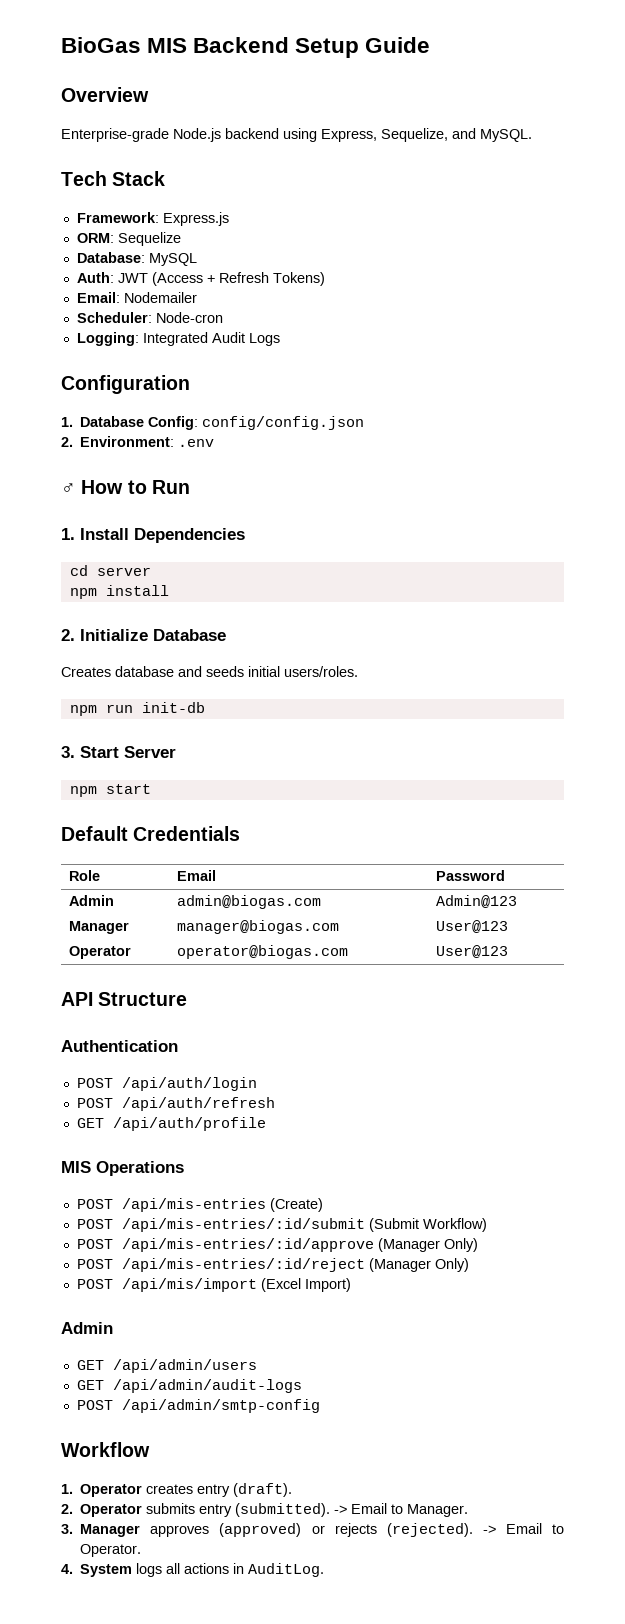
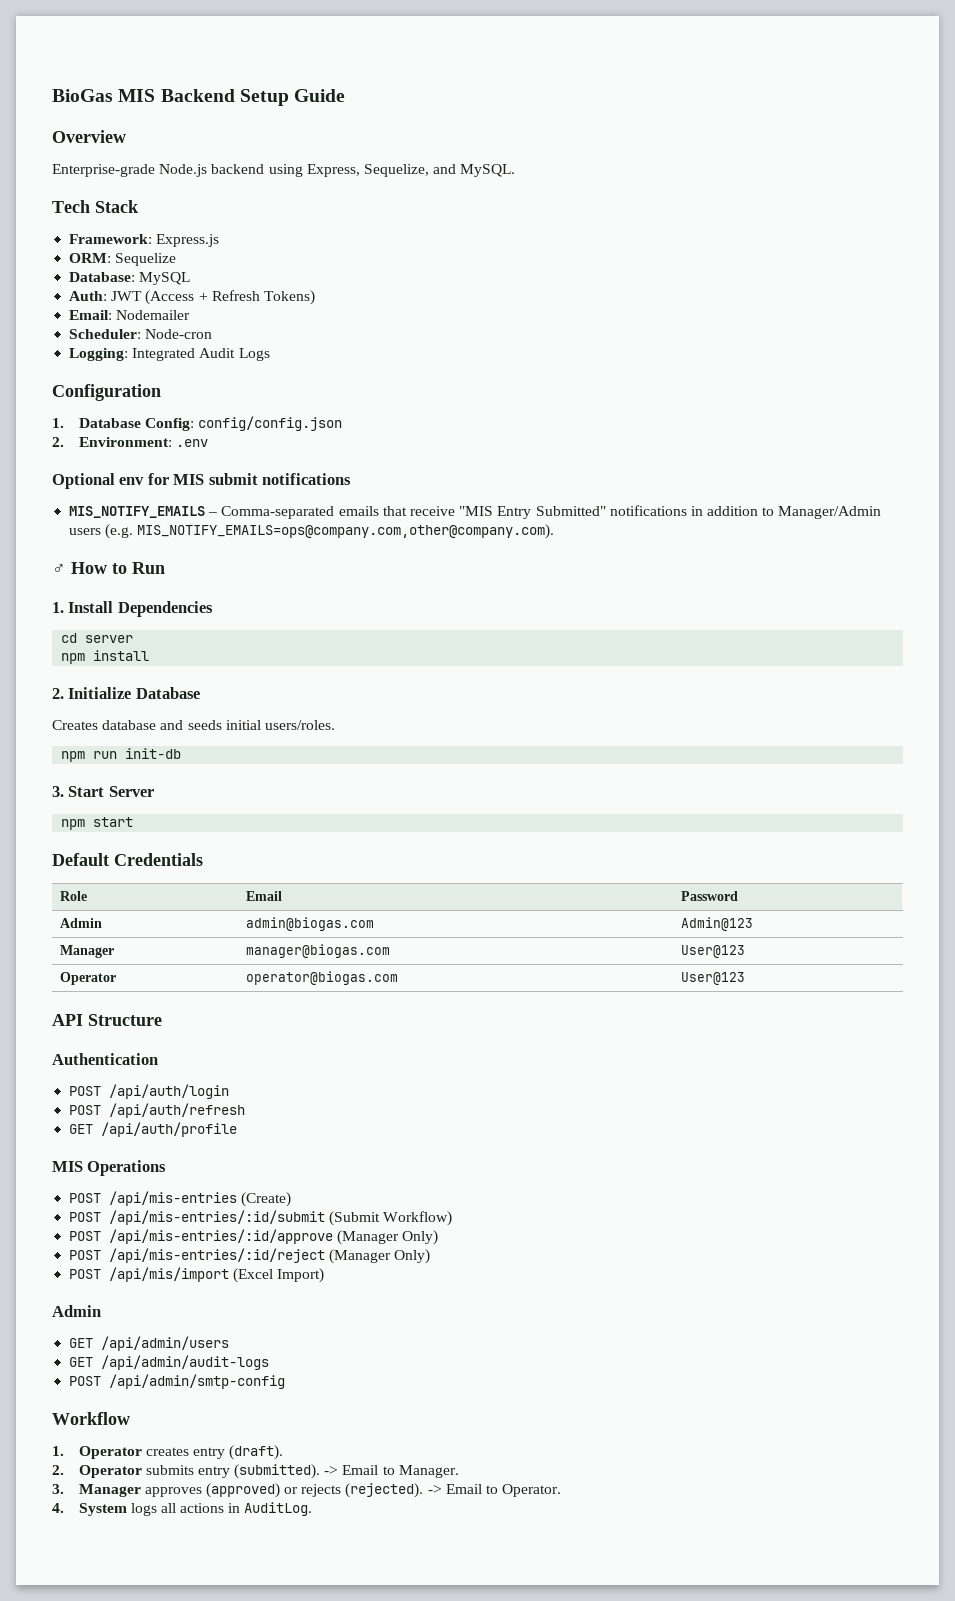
(215, 443) none -> [52,473,352,489] [69,505,882,519] [69,524,555,539] // Optional env for MIS submit notifications // MIS_NOTIFY_EMAILS – Comma-separated emails that receive "MIS Entry Submitted" notifications in addition to Manager/Admin users (e.g. MIS_NOTIFY_EMAILS=ops@company.com,other@company.com).

